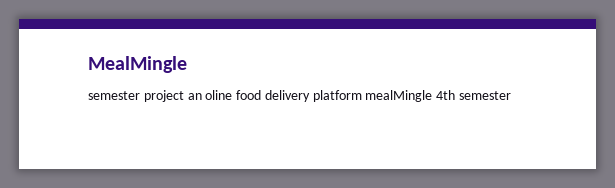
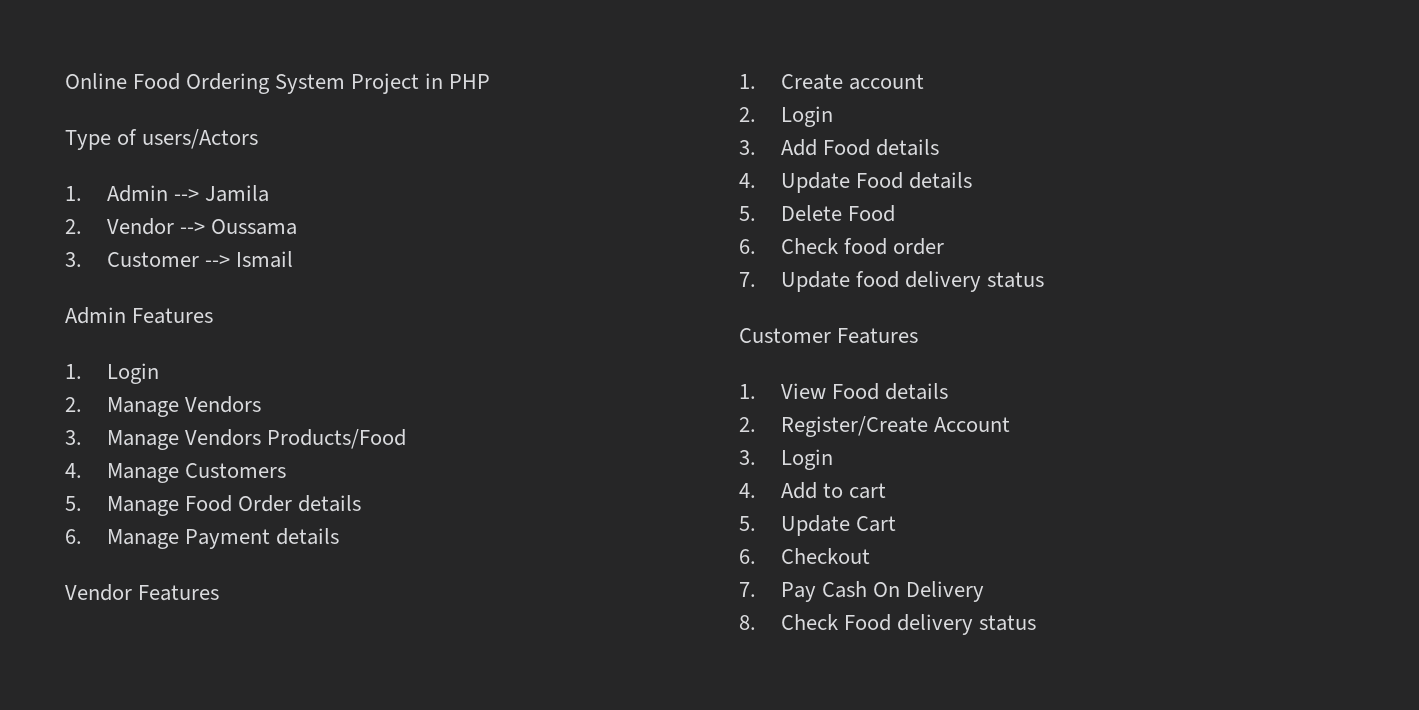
[88,56,187,73] [88,90,512,102] MealMingle // semester project an oline food delivery platform mealMingle 4th semester -> [65,73,491,94] [65,129,259,150] [65,185,270,202] [65,218,298,235] [65,251,294,268] [65,307,214,324] [65,363,160,384] [65,396,262,417] [65,429,407,450] [65,463,287,483] [65,495,362,516] [65,528,340,549] [65,584,220,601] [739,74,925,90] [739,106,834,127] [739,139,940,156] [739,172,973,193] [739,205,896,222] [739,238,945,255] [739,271,1045,292] [739,328,919,344] [739,383,949,400] [739,416,1011,437] [739,449,834,470] [739,482,887,499] [739,515,897,536] [739,548,871,564] [739,581,985,602] [739,614,1037,635] Online Food Ordering System Project in PHP // Type of users/Actors // 1. Admin --> Jamila // 2. Vendor --> Oussama // 3. Customer --> Ismail // Admin Features // 1. Login // 2. Manage Vendors // 3. Manage Vendors Products/Food // 4. Manage Customers // 5. Manage Food Order details // 6. Manage Payment details // Vendor Features // 1. Create account // 2. Login // 3. Add Food details // 4. Update Food details // 5. Delete Food // 6. Check food order // 7. Update food delivery status // Customer Features // 1. View Food details // 2. Register/Create Account // 3. Login // 4. Add to cart // 5. Update Cart // 6. Checkout // 7. Pay Cash On Delivery // 8. Check Food delivery status

